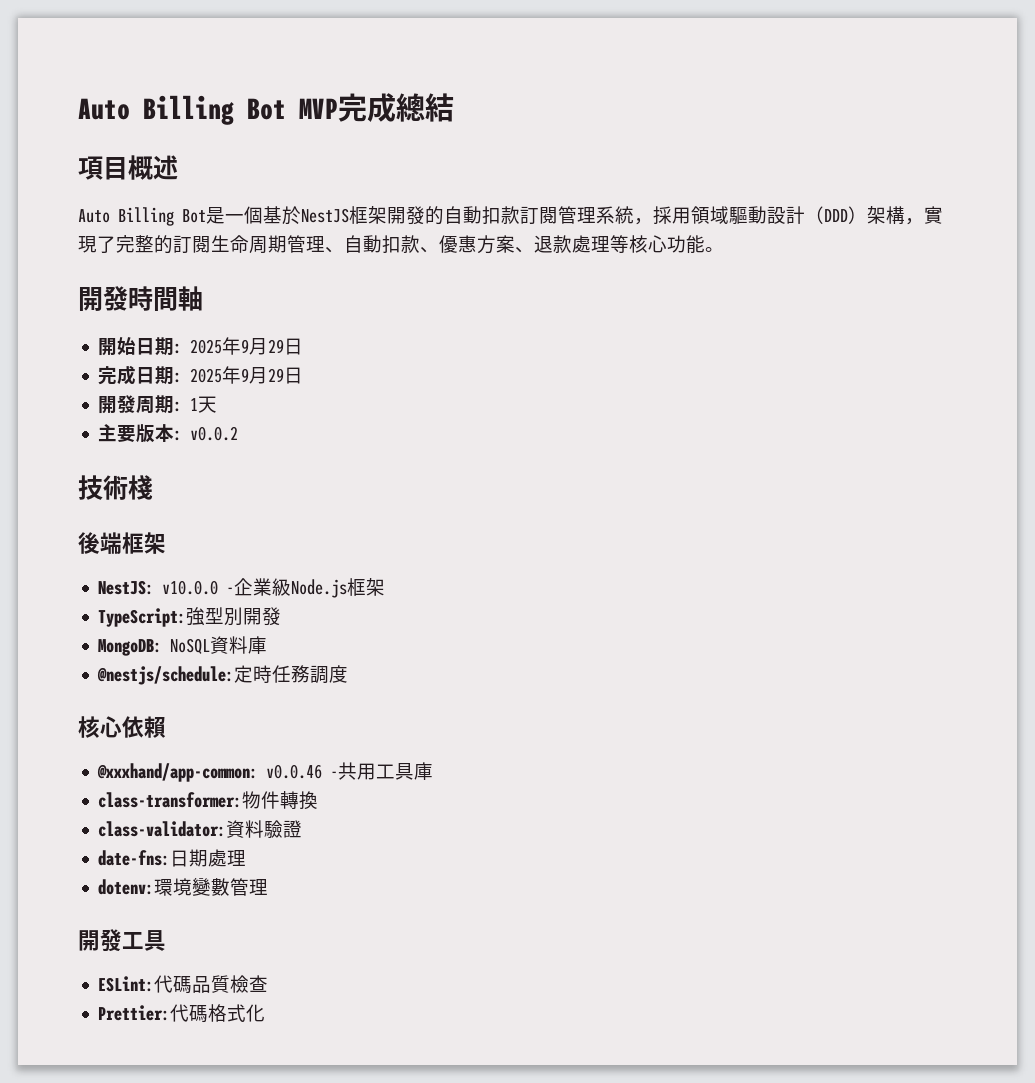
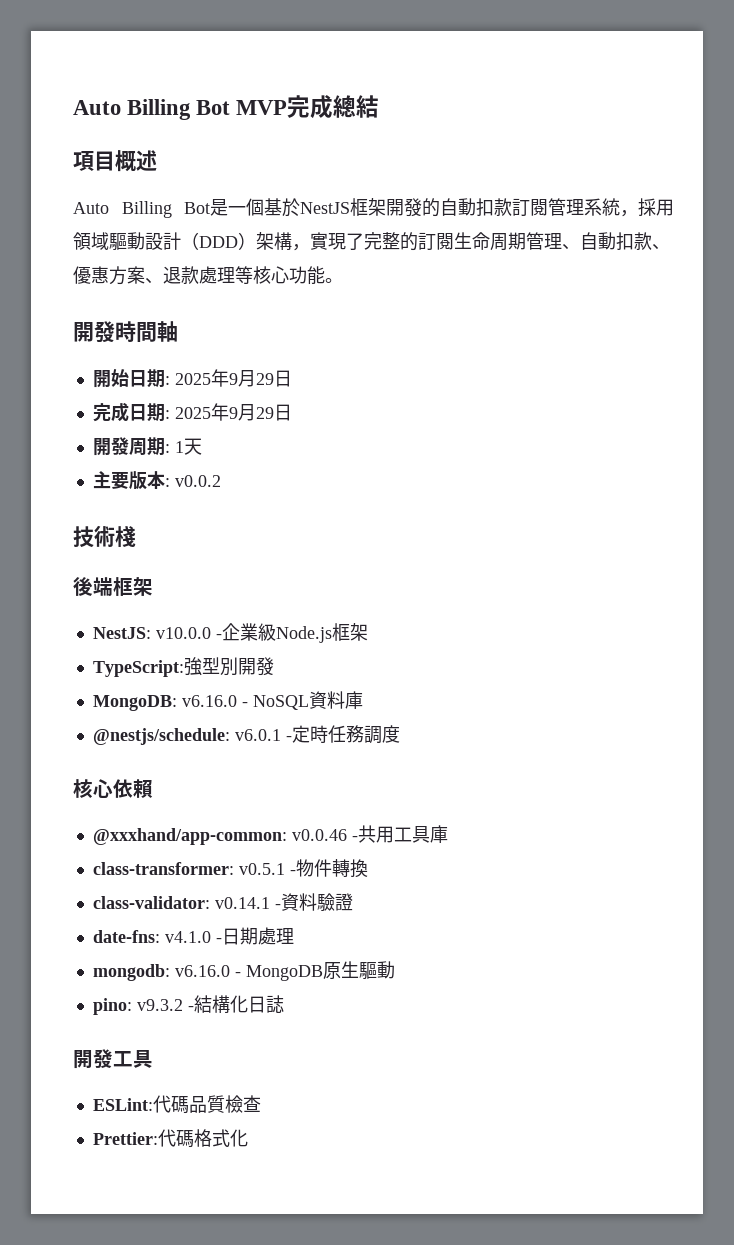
(163, 647) none -> [181,695,248,707] v6.16.0 -
(235, 675) none -> [234,729,292,741] v6.0.1 -
(243, 800) none -> [238,863,296,875] v0.5.1 -
(227, 829) none -> [214,897,281,909] v0.14.1 -
(171, 858) none -> [164,931,222,943] v4.1.0 -
[98,877,269,896] dotenv:環境變數管理 -> [92,961,395,981] [92,995,284,1015] mongodb: v6.16.0 - MongoDB原生驅動 // pino: v9.3.2 -結構化日誌

